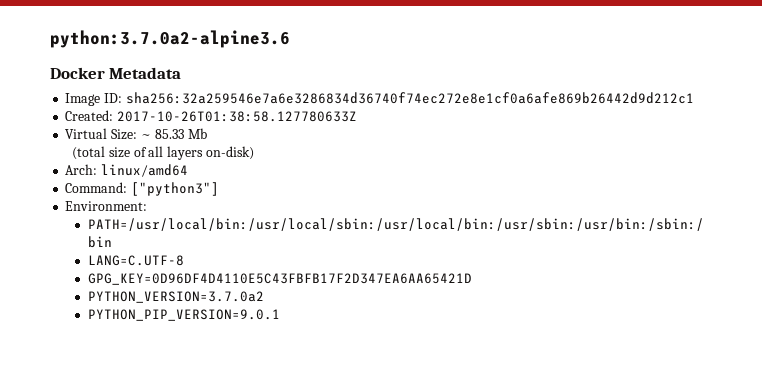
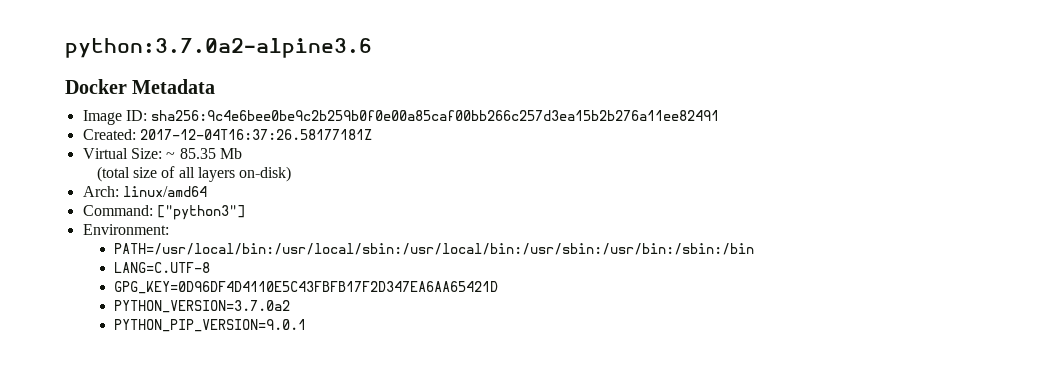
[125,92,694,104] sha256:32a259546e7a6e3286834d36740f74ec272e8e1cf0a6afe869b26442d9d212c1 -> [151,110,720,121] sha256:9c4e6bee0be9c2b259b0f0e00a85caf00bb266c257d3ea15b2b276a11ee82491
[117,111,358,122] 2017-10-26T01:38:58.127780633Z -> [139,129,372,140] 2017-12-04T16:37:26.58177181Z
[154,129,184,139] 85.33 -> [179,148,216,159] 85.35

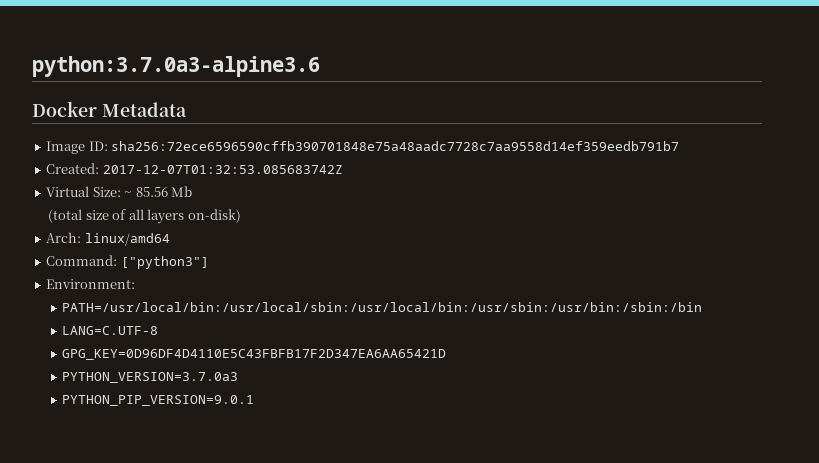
[65,38,372,58] python:3.7.0a2-alpine3.6 -> [32,56,320,77] python:3.7.0a3-alpine3.6
[151,110,720,121] sha256:9c4e6bee0be9c2b259b0f0e00a85caf00bb266c257d3ea15b2b276a11ee82491 -> [111,141,680,151] sha256:72ece6596590cffb390701848e75a48aadc7728c7aa9558d14ef359eedb791b7
[139,129,372,140] 2017-12-04T16:37:26.58177181Z -> [102,165,343,174] 2017-12-07T01:32:53.085683742Z
[179,148,216,159] 85.35 -> [135,187,168,197] 85.56
[114,300,291,313] PYTHON_VERSION=3.7.0a2 -> [62,372,239,383] PYTHON_VERSION=3.7.0a3

